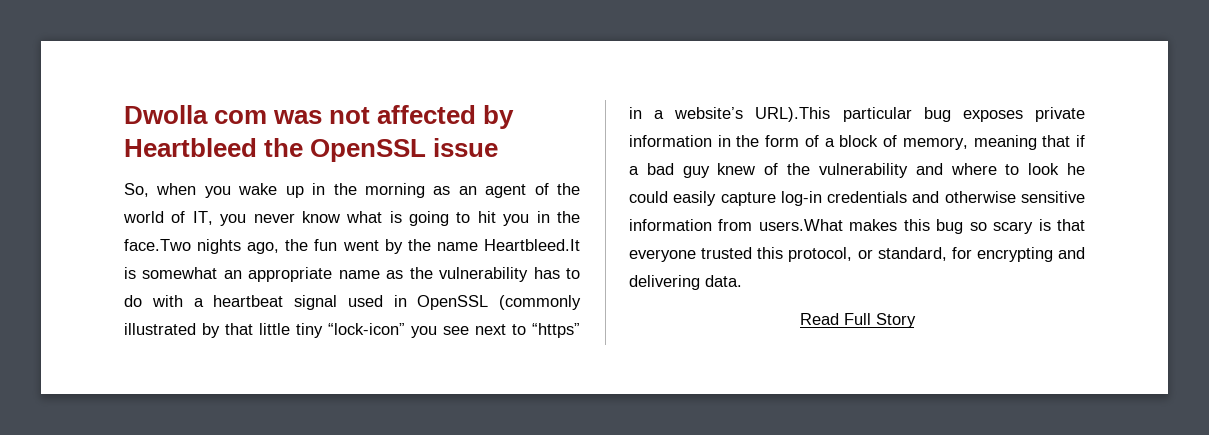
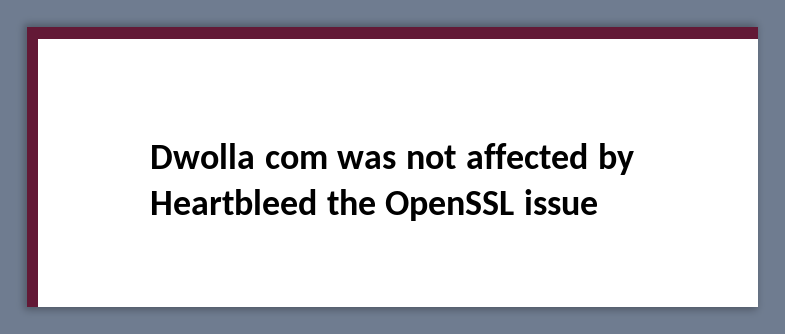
[124,183,580,198] [123,211,580,226] [124,239,580,254] [124,267,580,282] [124,295,581,310] [124,323,580,338] [629,107,1085,122] [629,135,1085,150] [629,163,1085,178] [629,191,1085,206] [629,219,1085,234] [629,247,1085,262] [629,275,742,290] [799,313,916,328] // So, when you wake up in the morning as an agent of the world of IT, you never know what is going to hit you in the face.Two nights ago, the fun went by the name Heartbleed.It is somewhat an appropriate name as the vulnerability has to do with a heartbeat signal used in OpenSSL (commonly illustrated by that little tiny “lock-icon” you see next to “https” in a website’s URL).This particular bug exposes private information in the form of a block of memory, meaning that if a bad guy knew of the vulnerability and where to look he could easily capture log-in credentials and otherwise sensitive information from users.What makes this bug so scary is that everyone trusted this protocol, or standard, for encrypting and delivering data. // Read Full Story -> (599, 202) none

